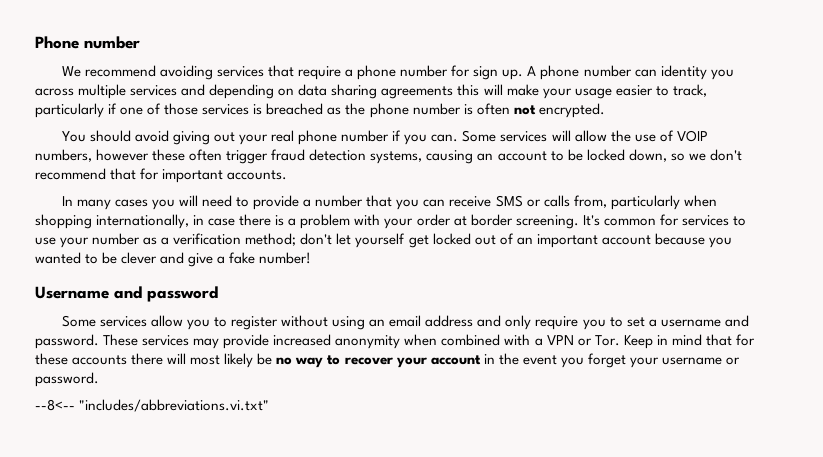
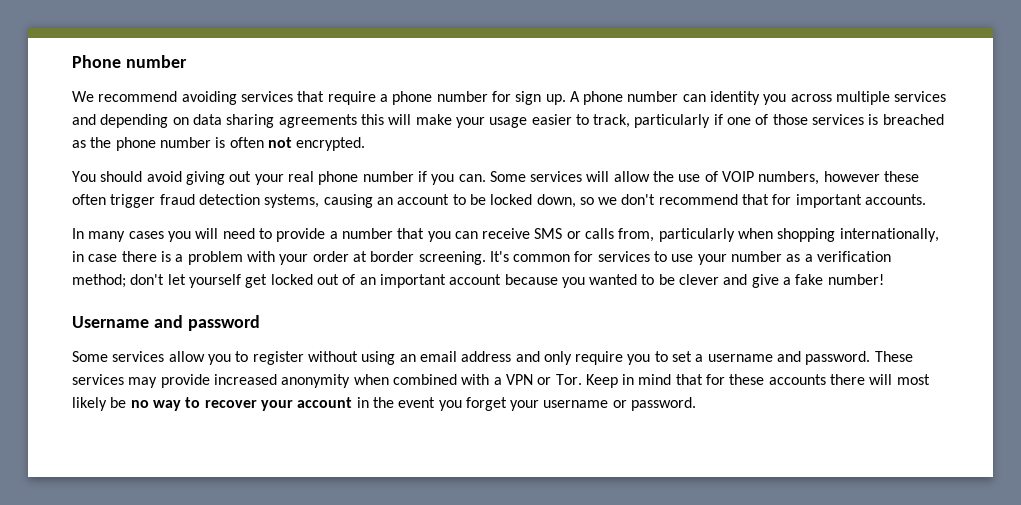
[35,399,270,412] // --8<-- "includes/abbreviations.vi.txt" -> (697, 404) none

